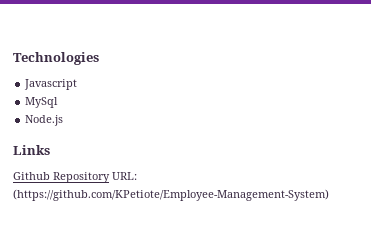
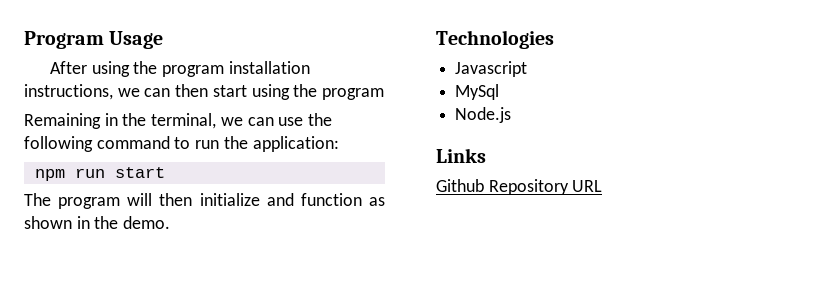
(13, 58) none -> [24,31,164,49] [49,61,310,77] [24,84,385,100] [24,113,333,129] [24,136,339,152] [34,167,165,181] [24,193,385,209] [24,216,171,229] Program Usage // After using the program installation instructions, we can then start using the program // Remaining in the terminal, we can use the following command to run the application: // npm run start // The program will then initialize and function as shown in the demo. //
[112,172,137,180] [13,189,329,201] URL: (https://github.com/KPetiote/Employee-Management-System) -> [572,180,603,192] URL

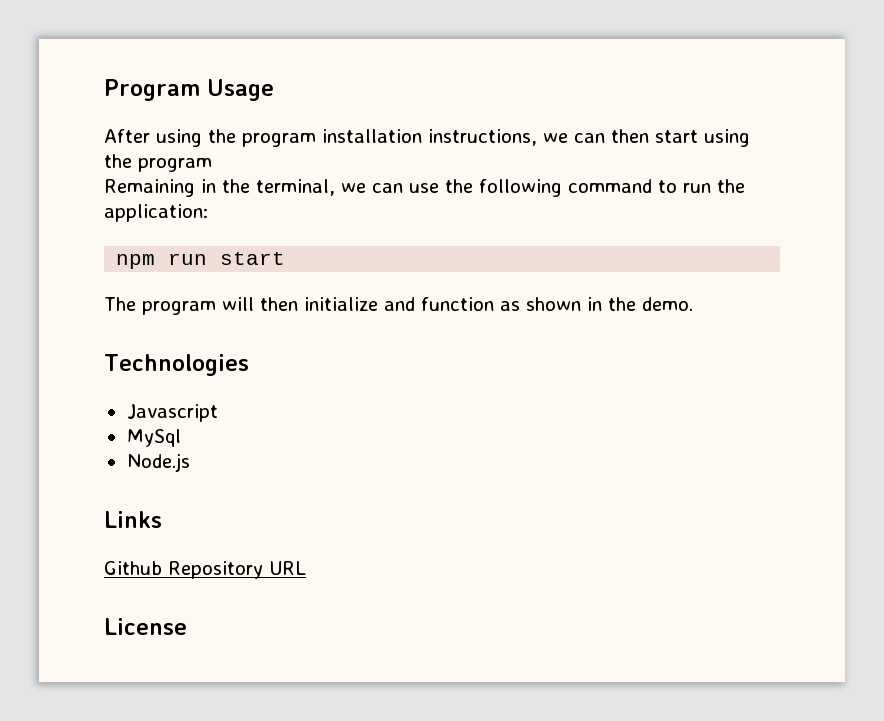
(603, 186) none -> [104,618,187,635] // License

